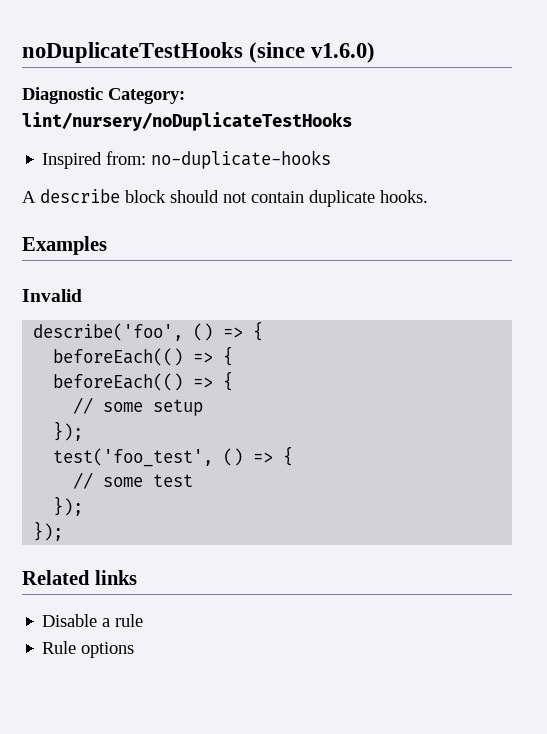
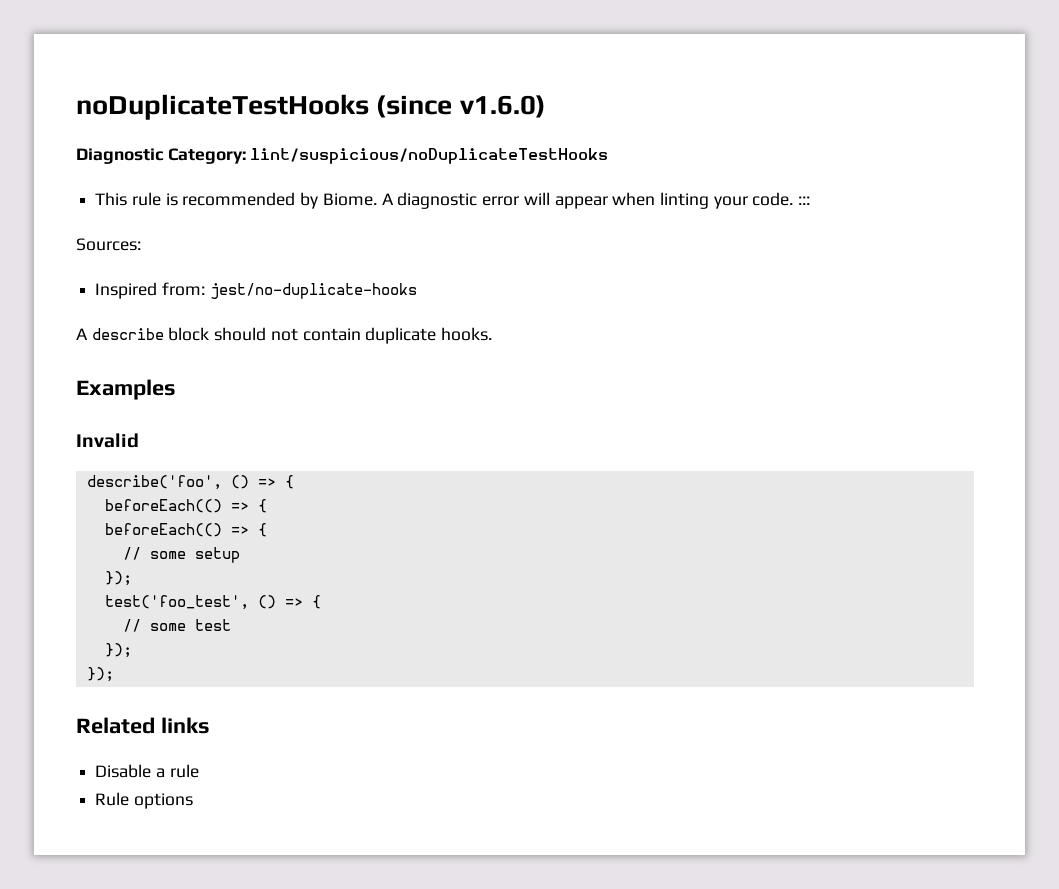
[22,112,352,131] lint/nursery/noDuplicateTestHooks -> [250,148,609,164] [95,192,811,209] [76,238,141,251] lint/suspicious/noDuplicateTestHooks // This rule is recommended by Biome. A diagnostic error will appear when linting your code. ::: // Sources:
[151,150,332,169] no-duplicate-hooks -> [209,283,417,299] jest/no-duplicate-hooks

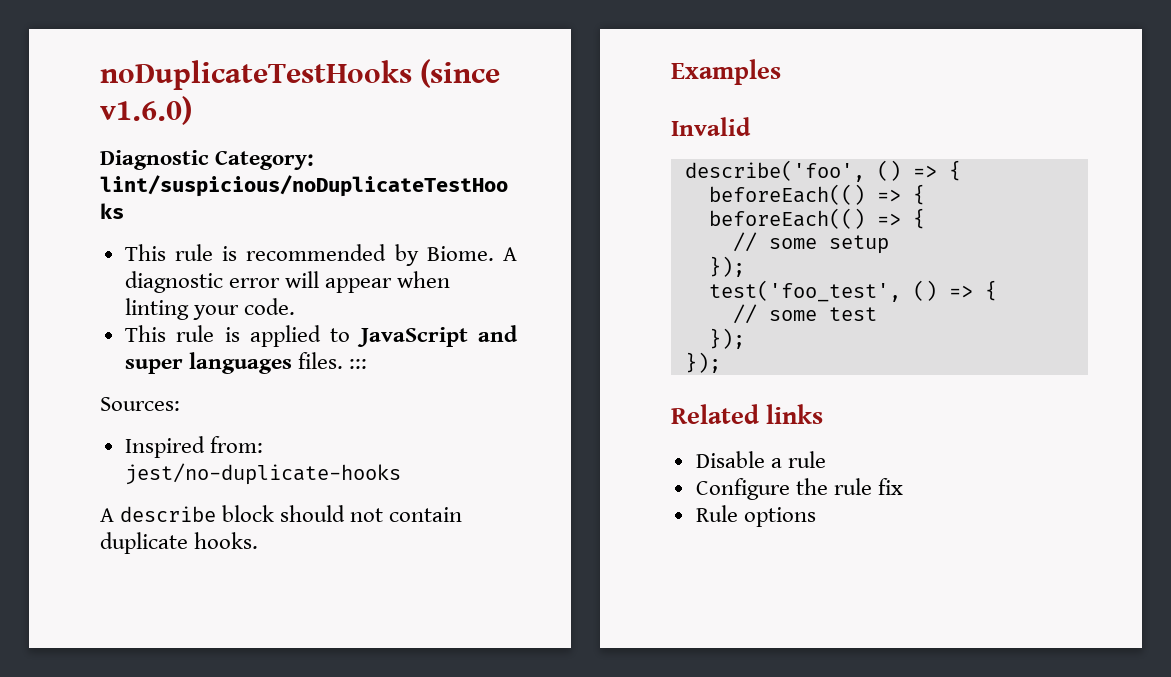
(794, 199) none -> [124,325,518,347] [124,352,343,374] // This rule is applied to JavaScript and super languages files.
(199, 771) none -> [695,478,903,500] // Configure the rule fix

